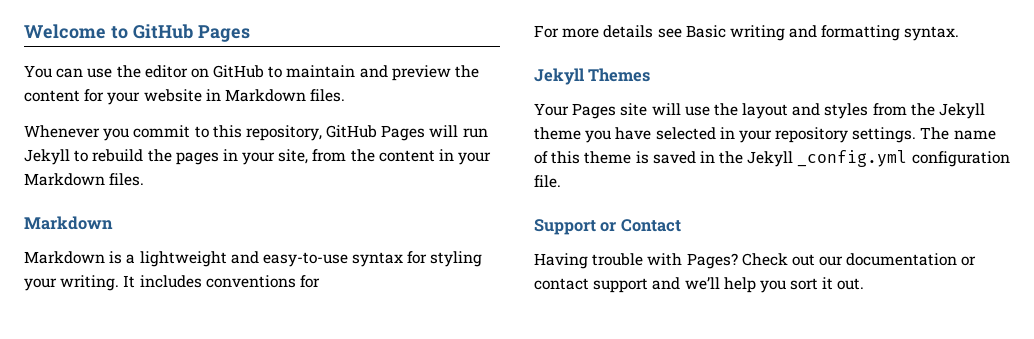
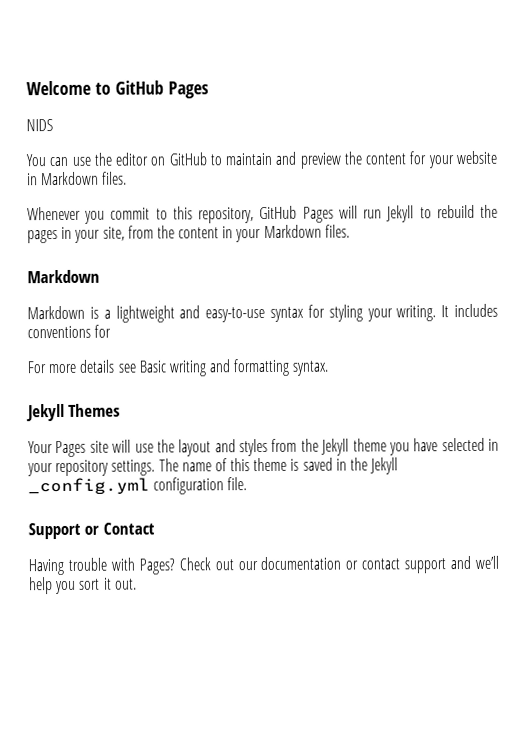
(250, 33) none -> [26,119,53,132] // NIDS

